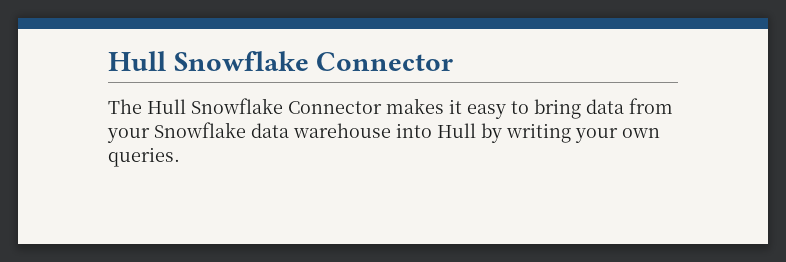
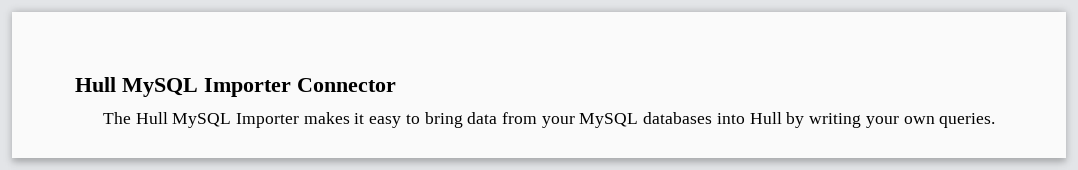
[108,51,309,71] Hull Snowflake -> [75,77,291,97] Hull MySQL Importer
[191,98,382,114] Snowflake Connector -> [172,113,299,128] MySQL Importer
[154,122,391,138] Snowflake data warehouse -> [579,112,713,128] MySQL databases

